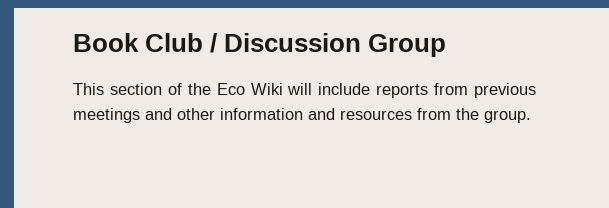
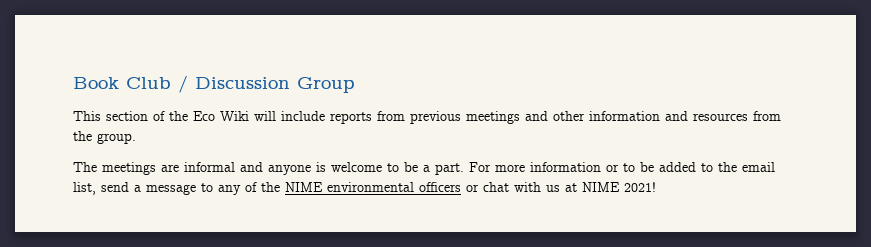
(531, 116) none -> [73,162,775,175] [73,182,656,195] // The meetings are informal and anyone is welcome to be a part. For more information or to be added to the email list, send a message to any of the NIME environmental officers or chat with us at NIME 2021!

